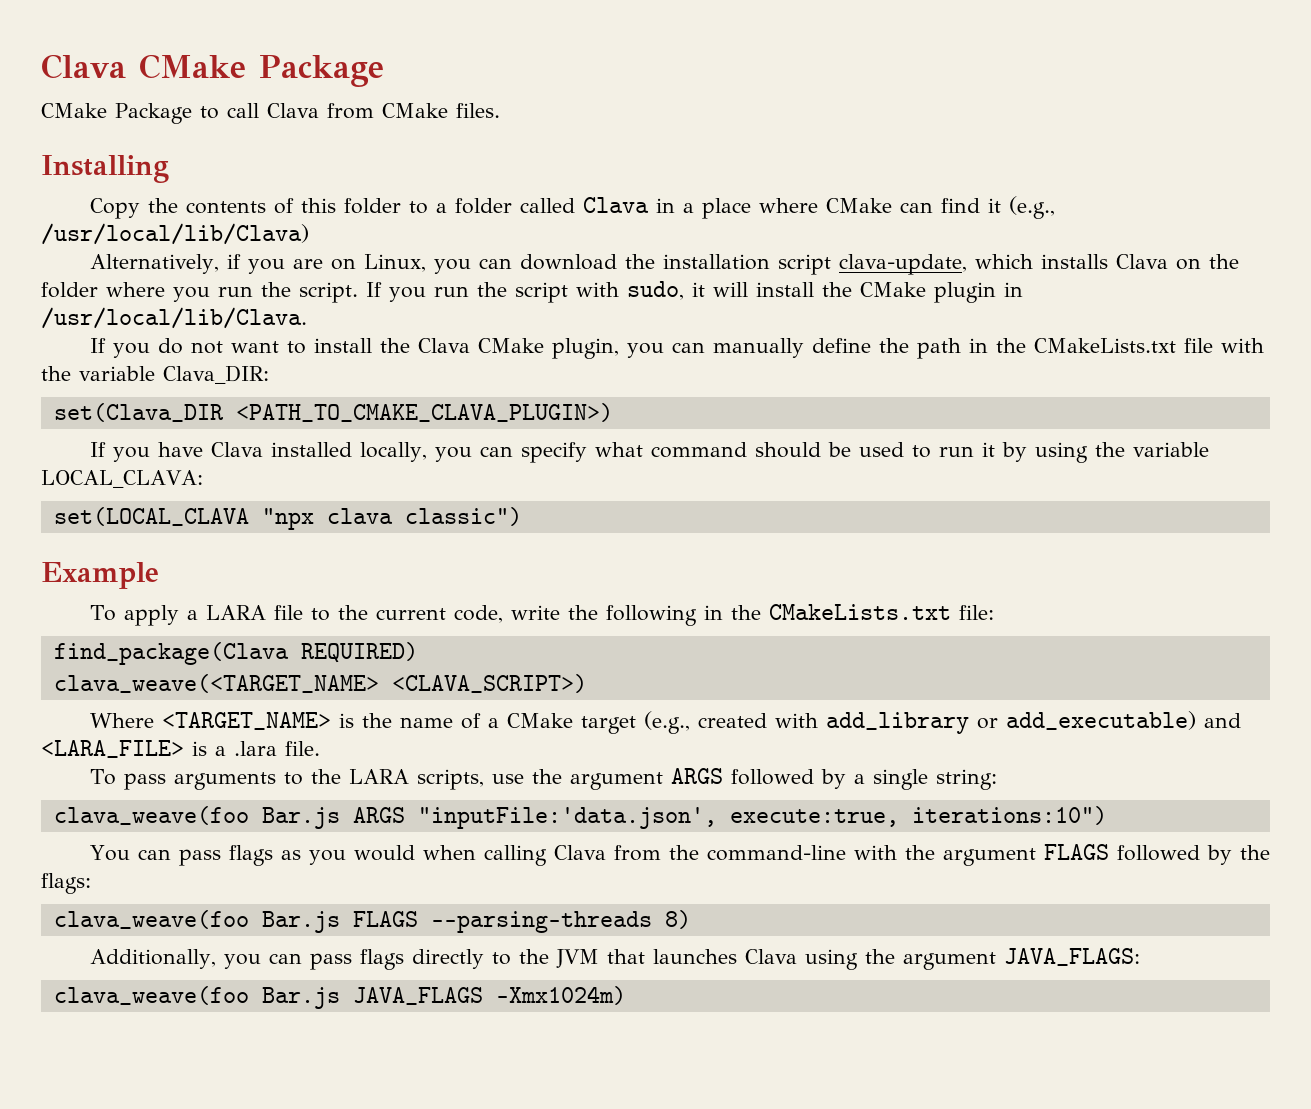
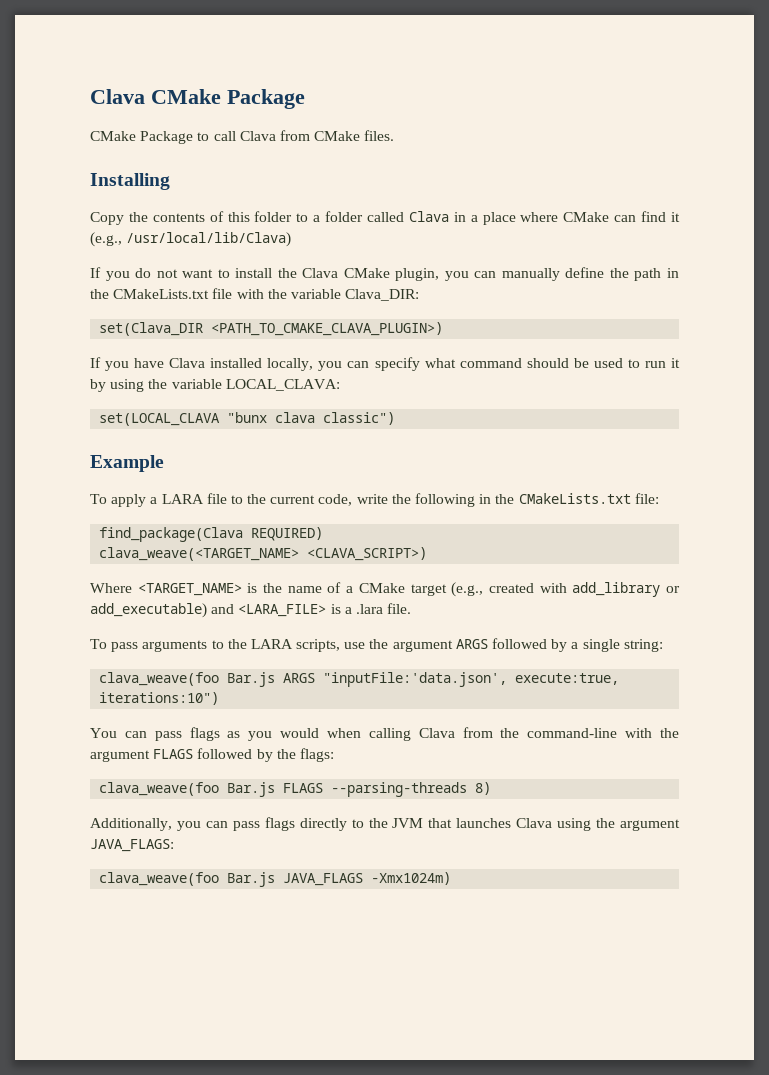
[89,254,1239,275] [41,281,1023,303] [41,307,307,329] // Alternatively, if you are on Linux, you can download the installation script clava-update, which installs Clava on the folder where you run the script. If you run the script with sudo, it will install the CMake plugin in /usr/local/lib/Clava. -> (292, 239) none
[261,508,314,530] "npx -> [227,412,268,423] "bunx

